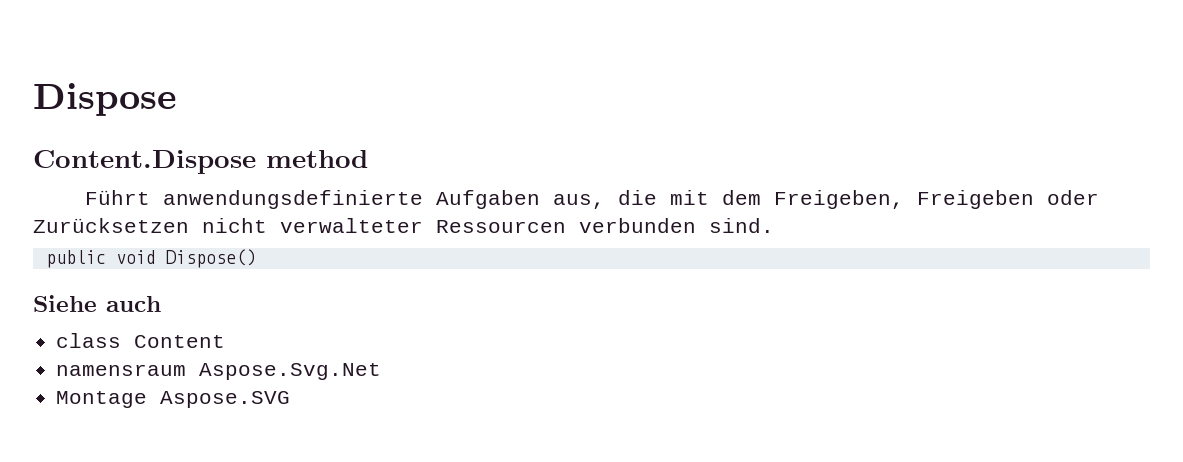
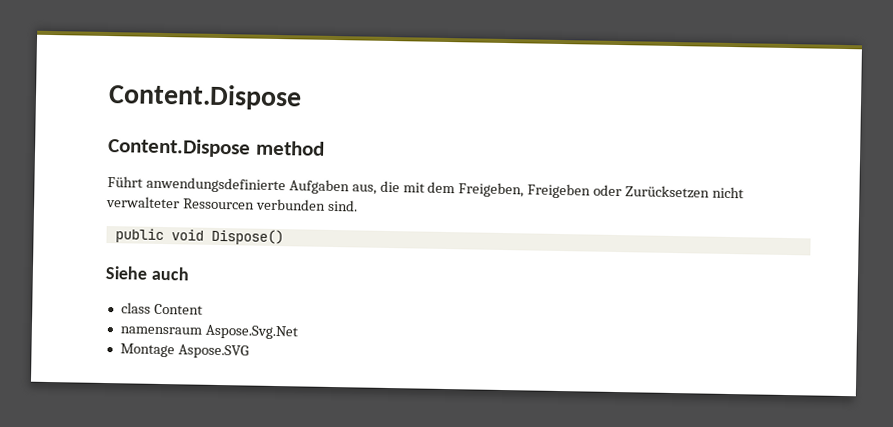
[33,83,177,116] Dispose -> [108,83,302,111] Content.Dispose

